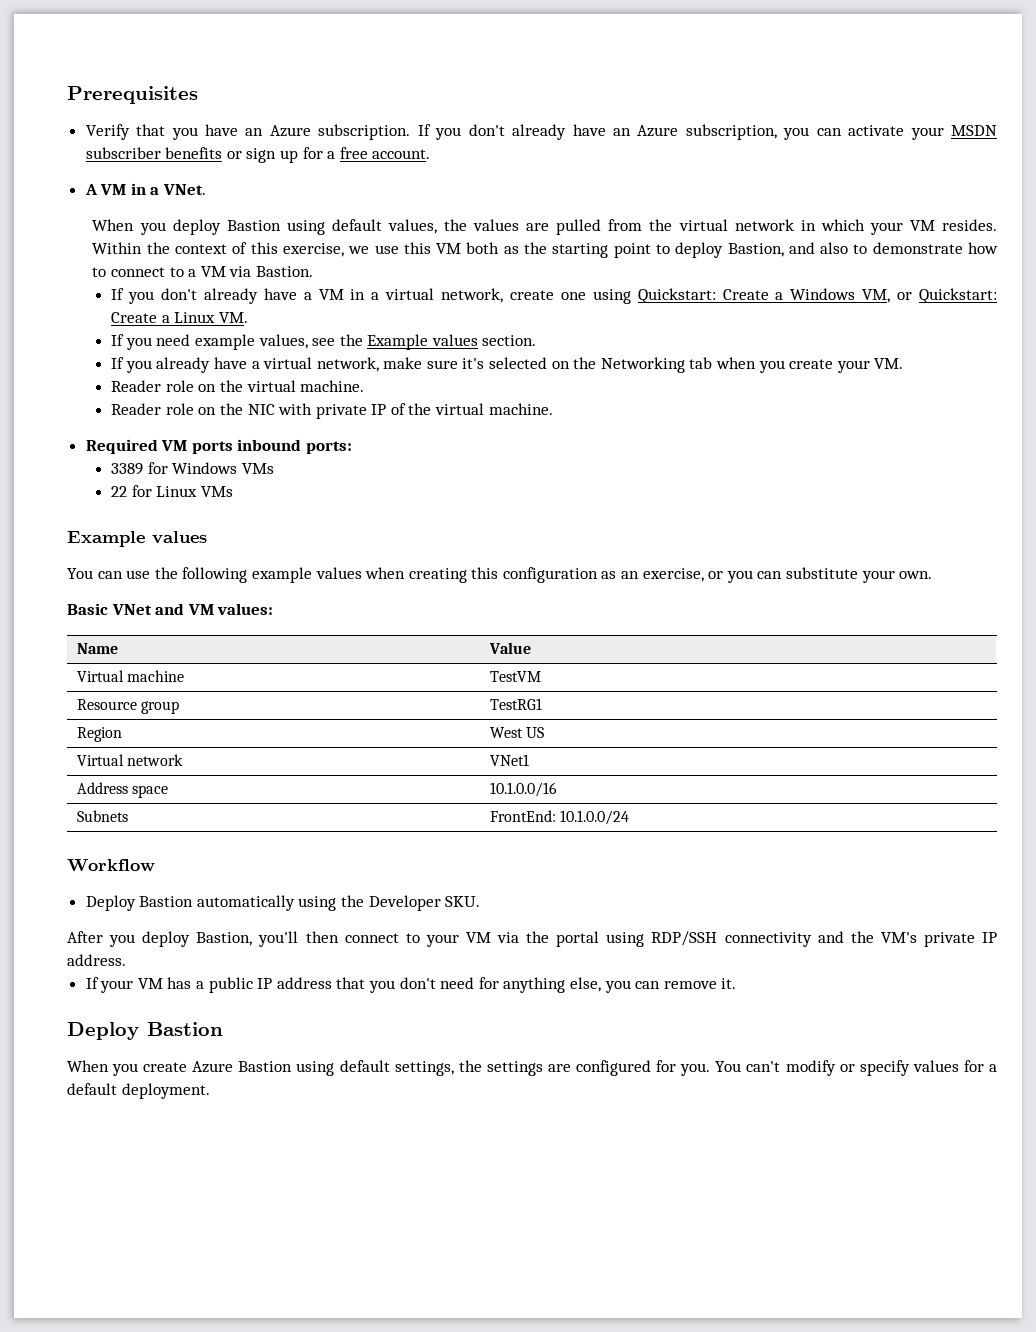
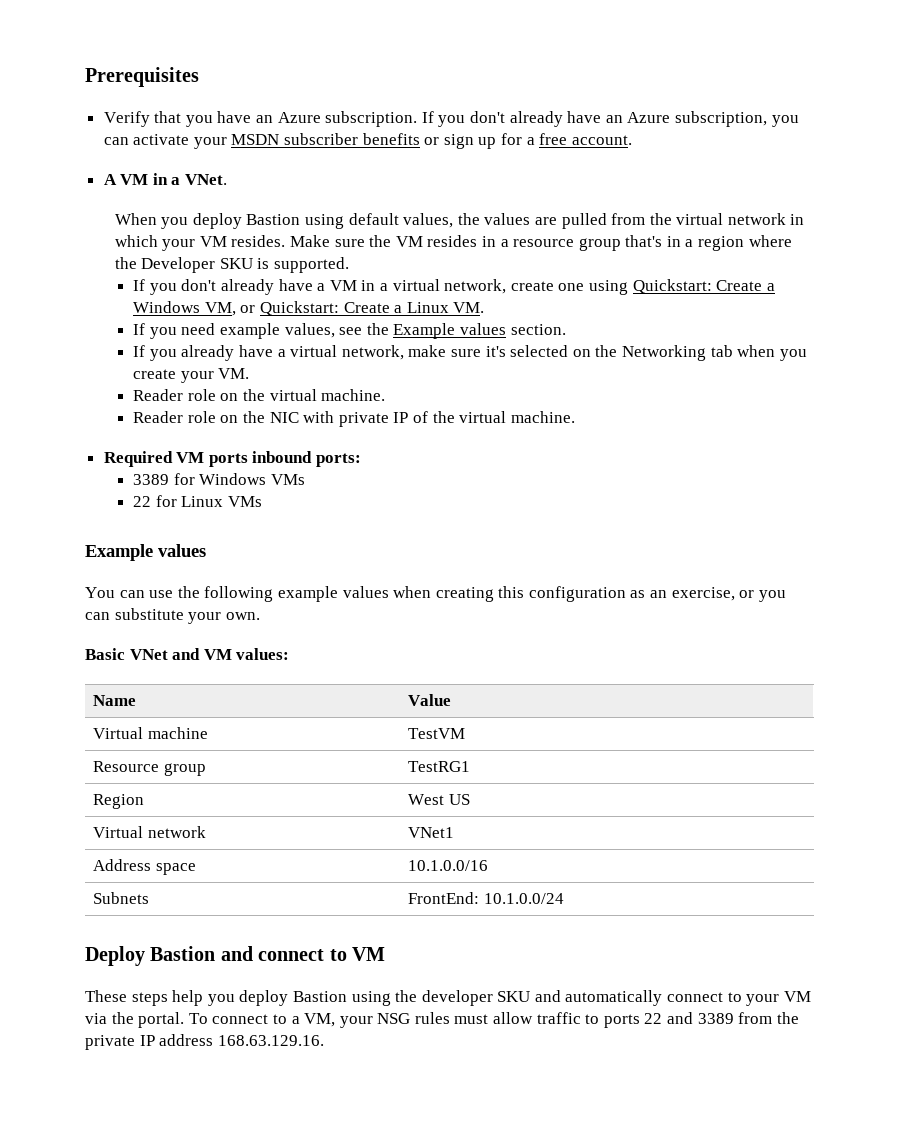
[92,242,999,258] [92,266,313,277] Within the context of this exercise, we use this VM both as the starting point to deploy Bastion, and also to demonstrate how to connect to a VM via Bastion. -> [289,235,792,251] [114,257,349,273] Make sure the VM resides in a resource group that's in a region where the Developer SKU is supported.
[67,859,155,872] [85,895,481,911] [67,931,339,947] // Workflow // Deploy Bastion automatically using the Developer SKU. // After you deploy Bastion, you'll then -> [85,946,385,966] [85,990,663,1006] // Deploy Bastion and connect to VM // These steps help you deploy Bastion using the developer SKU and automatically
[556,931,998,947] [67,954,126,966] [85,977,737,993] [67,1022,223,1040] [67,1060,997,1076] [67,1083,210,1099] portal using RDP/SSH connectivity and the VM's private IP address. // If your VM has a public IP address that you don't need for anything else, you can remove it. // Deploy Bastion // When you create Azure Bastion using default settings, the settings are configured for you. You can't modify or specify values for a default deployment. -> [138,1012,799,1028] [85,1034,324,1050] portal. To connect to a VM, your NSG rules must allow traffic to ports 22 and 3389 from the private IP address 168.63.129.16.

